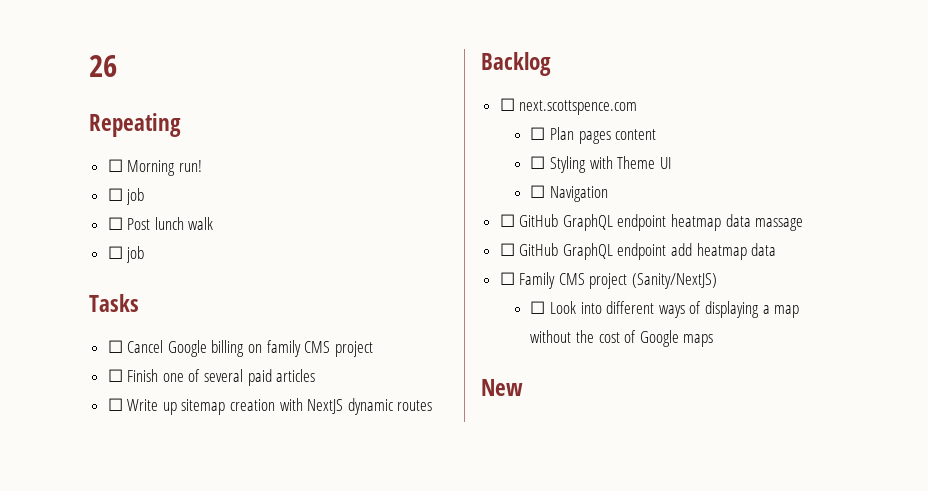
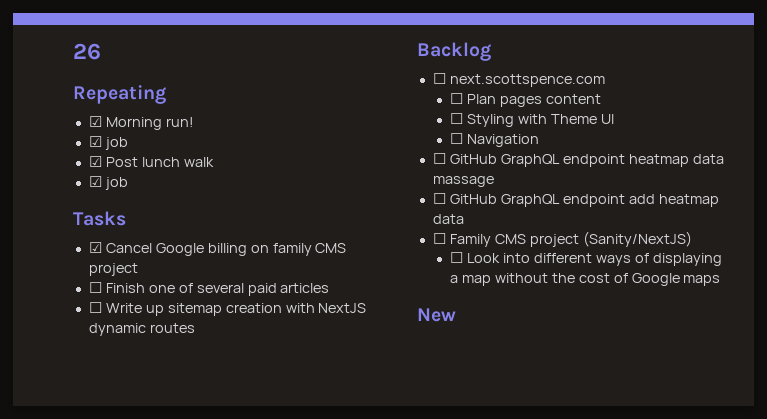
[107,159,123,172] ☐ -> [88,116,102,127] ☑
[107,188,145,205] [107,217,123,230] ☐ job // ☐ -> [88,136,128,150] [88,156,102,167] ☑ job // ☑
[107,246,123,259] ☐ -> [88,176,102,187] ☑
[107,340,123,353] ☐ -> [88,242,102,253] ☑

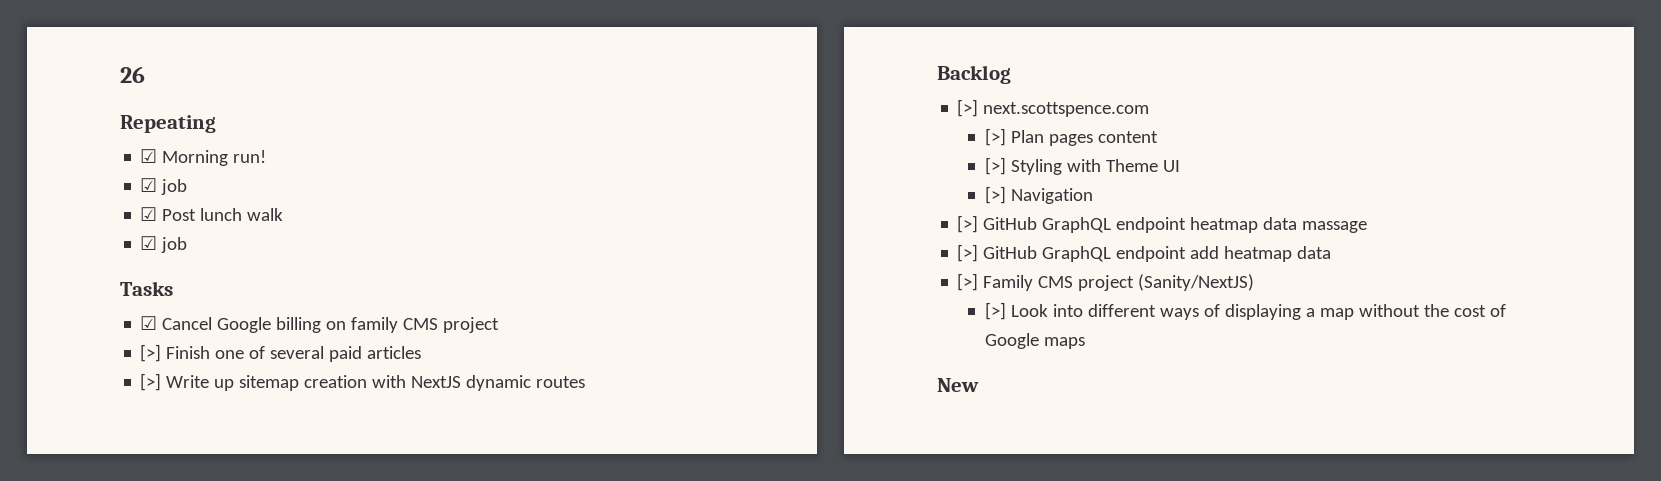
[88,282,102,293] ☐ -> [140,344,162,362] [>]
[88,302,102,313] ☐ -> [140,373,162,391] [>]
[432,73,446,84] ☐ -> [957,99,979,117] [>]
[450,93,464,104] ☐ -> [984,128,1006,146] [>]
[450,113,464,124] ☐ -> [984,157,1006,175] [>]
[450,133,464,144] ☐ -> [984,186,1006,204] [>]
[432,153,446,164] ☐ -> [957,215,979,233] [>]
[432,193,446,204] ☐ -> [957,244,979,262] [>]
[432,233,446,244] ☐ -> [957,273,979,291] [>]
[450,252,464,263] ☐ -> [984,302,1006,320] [>]

